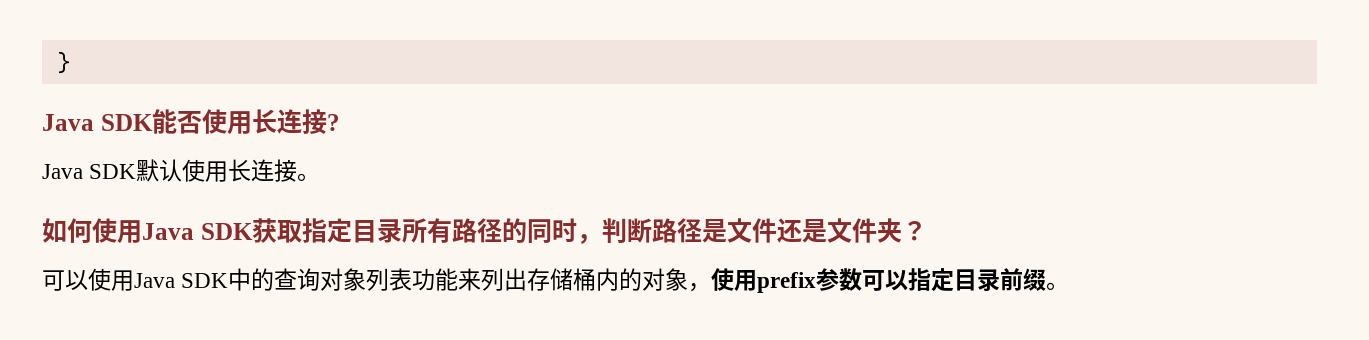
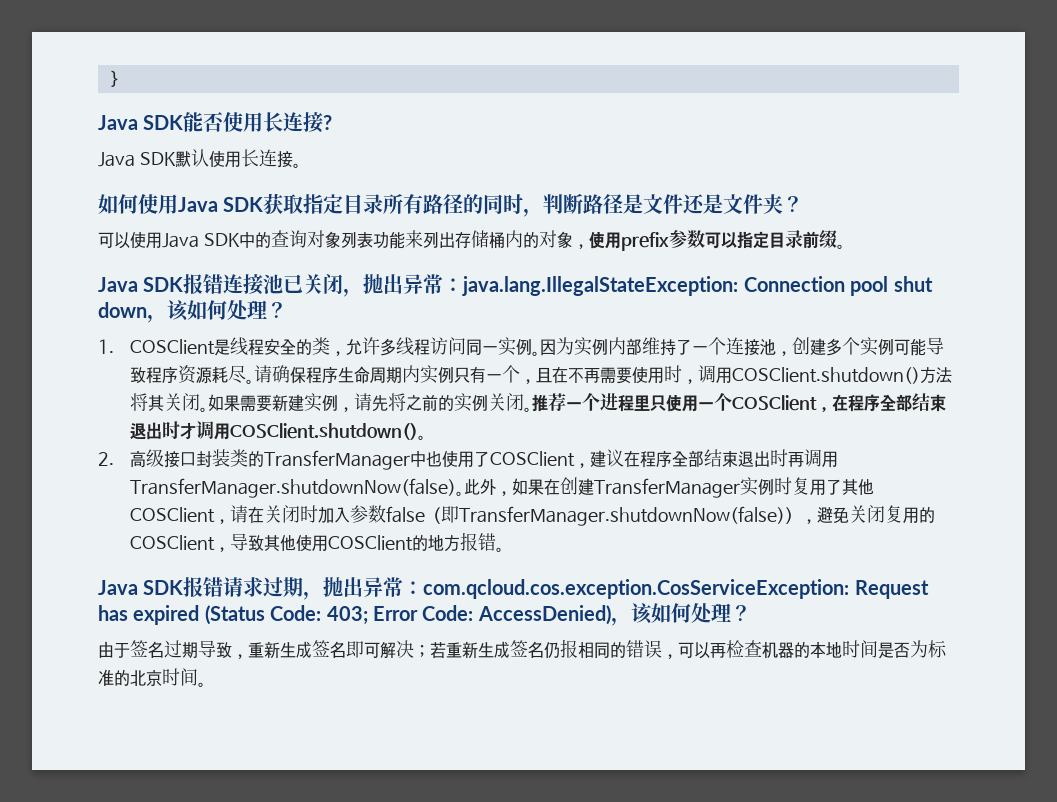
(1070, 286) none -> [98,274,933,297] [98,300,287,323] [98,337,945,356] [130,365,953,384] [130,393,947,413] [130,421,427,440] [98,449,839,470] [130,477,875,498] [130,505,936,526] [130,532,505,552] [98,577,929,600] [98,603,751,626] [98,639,947,659] [98,668,206,687] // Java SDK报错连接池已关闭，抛出异常：java.lang.IllegalStateException: Connection pool shut down，该如何处理？ // 1. COSClient是线程安全的类，允许多线程访问同一实例。因为实例内部维持了一个连接池，创建多个实例可能导致程序资源耗尽。请确保程序生命周期内实例只有一个，且在不再需要使用时，调用COSClient.shutdown()方法将其关闭。如果需要新建实例，请先将之前的实例关闭。推荐一个进程里只使用一个COSClient，在程序全部结束退出时才调用COSClient.shutdown()。 // 2.高级接口封装类的TransferManager中也使用了COSClient，建议在程序全部结束退出时再调用TransferManager.shutdownNow(false)。此外，如果在创建TransferManager实例时复用了其他COSClient，请在关闭时加入参数false（即TransferManager.shutdownNow(false)），避免关闭复用的COSClient，导致其他使用COSClient的地方报错。 // Java SDK报错请求过期，抛出异常：com.qcloud.cos.exception.CosServiceException: Request has expired (Status Code: 403; Error Code: AccessDenied)，该如何处理？ // 由于签名过期导致，重新生成签名即可解决；若重新生成签名仍报相同的错误，可以再检查机器的本地时间是否为标准的北京时间。

